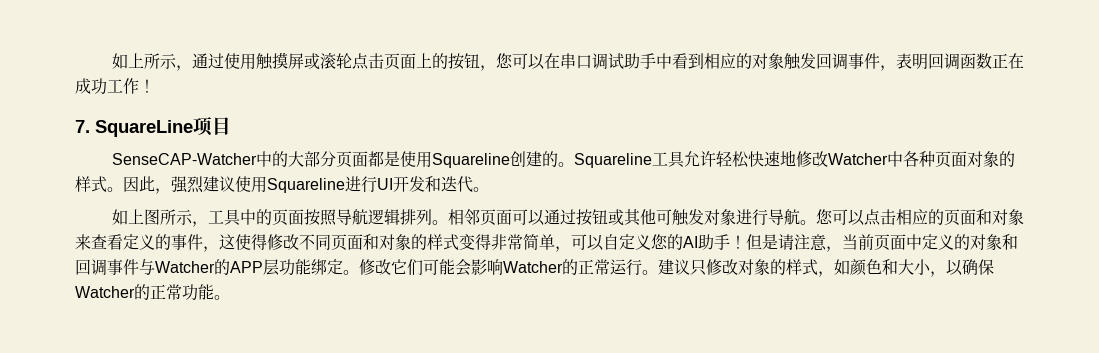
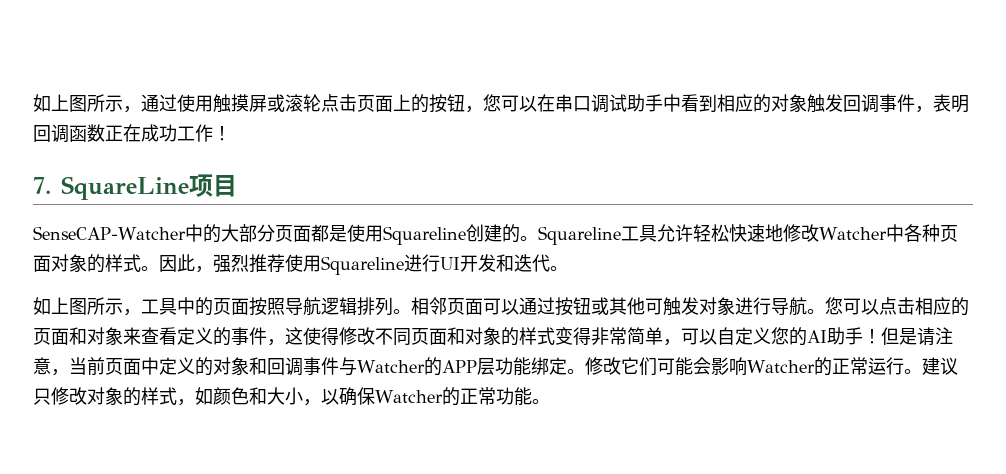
[111,53,144,69] 如上 -> [33,94,87,112] 如上图
[203,176,235,192] 建议 -> [249,254,285,273] 推荐

